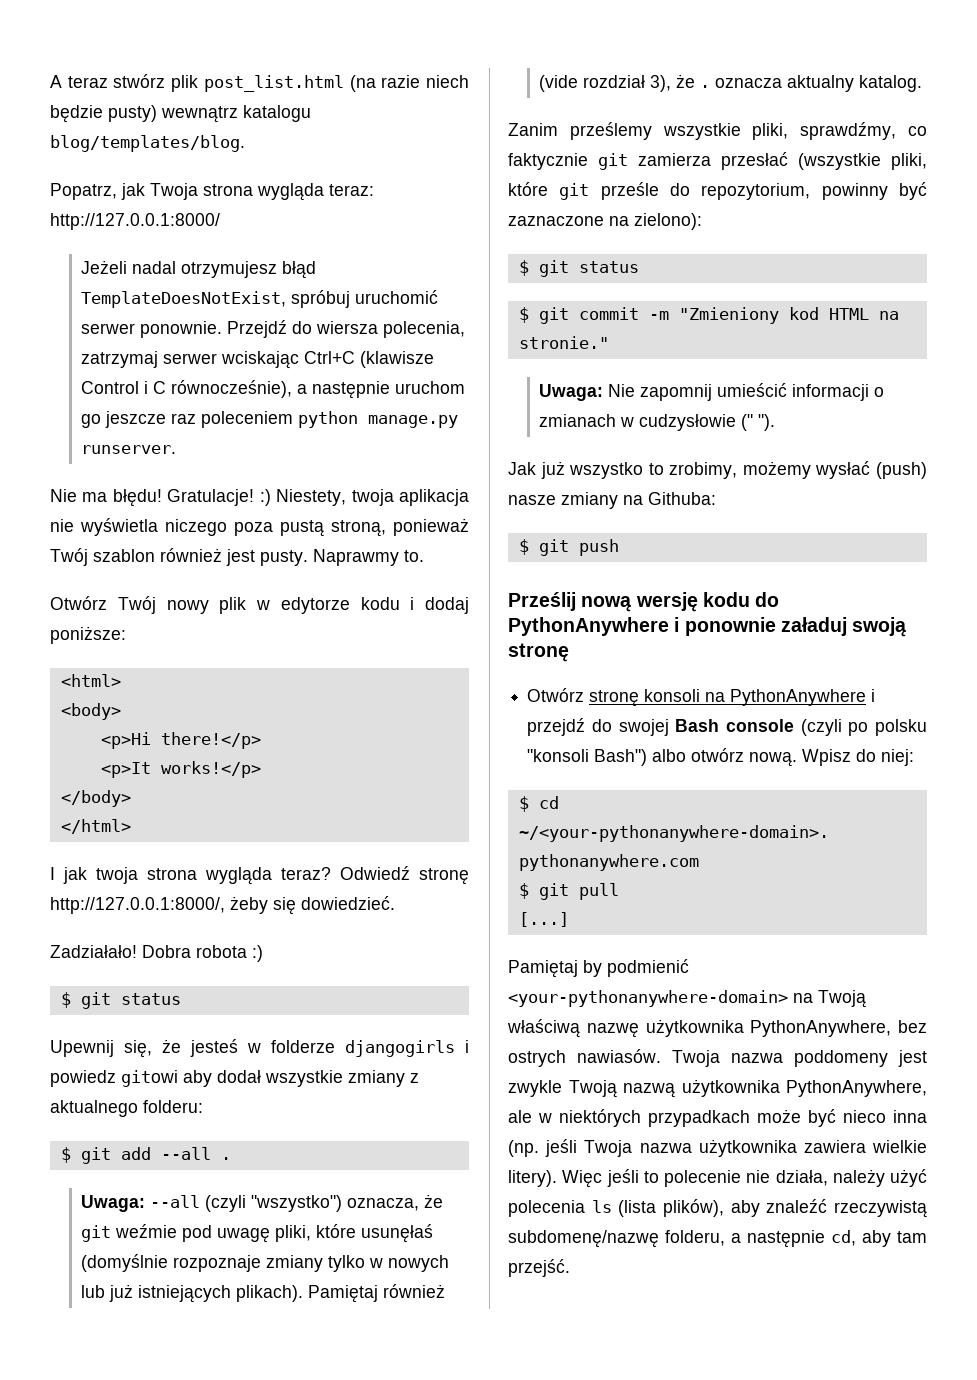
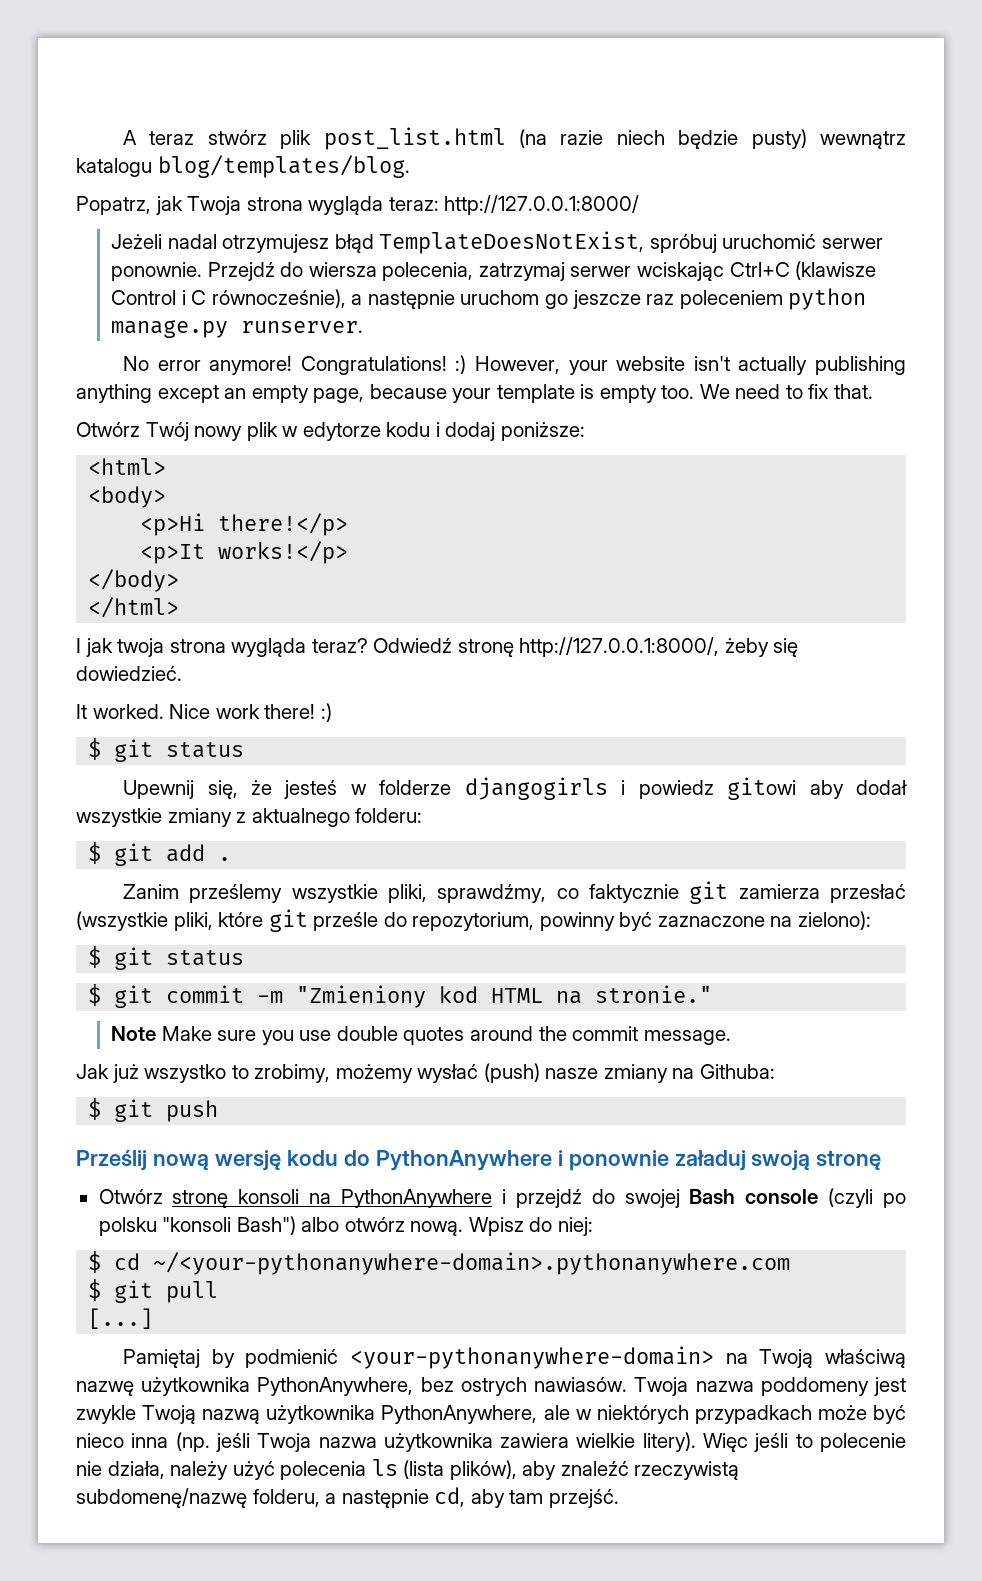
[50,489,469,507] [50,518,469,537] [50,548,424,566] Nie ma błędu! Gratulacje! :) Niestety, twoja aplikacja nie wyświetla niczego poza pustą stroną, ponieważ Twój szablon również jest pusty. Naprawmy to. -> [123,355,906,375] [76,384,874,403] No error anymore! Congratulations! :) However, your website isn't actually publishing anything except an empty page, because your template is empty too. We need to fix that.
[50,945,247,958] Zadziałało! Dobra robota -> [76,704,316,719] It worked. Nice work there!
[160,1147,231,1160] [81,1194,444,1212] [81,1224,434,1243] [81,1254,450,1272] [81,1284,446,1303] [539,74,923,92] --all . // Uwaga: --all (czyli "wszystko") oznacza, że git weźmie pod uwagę pliki, które usunęłaś (domyślnie rozpoznaje zmiany tylko w nowych lub już istniejących plikach). Pamiętaj również (vide rozdział 3), że . oznacza aktualny katalog. -> [218,857,232,861] .
[539,383,885,401] [539,414,776,431] Uwaga: Nie zapomnij umieścić informacji o zmianach w cudzysłowie (" "). -> [111,1026,731,1045] Note Make sure you use double quotes around the commit message.

